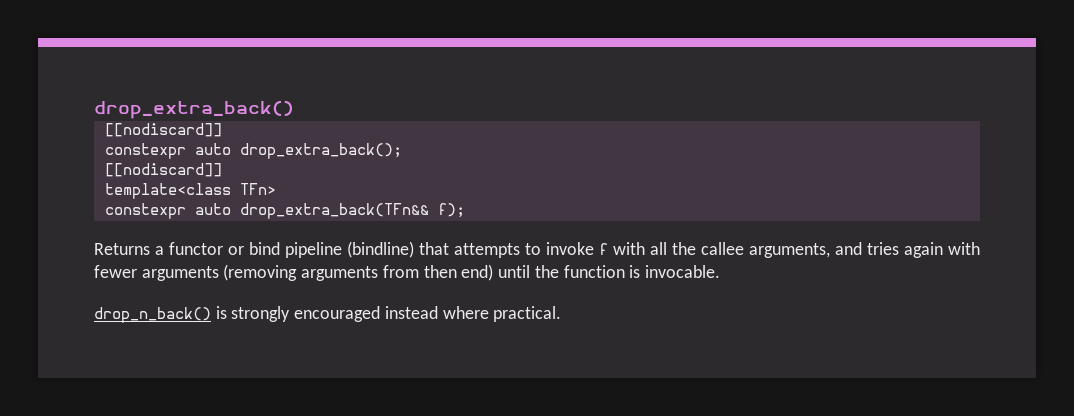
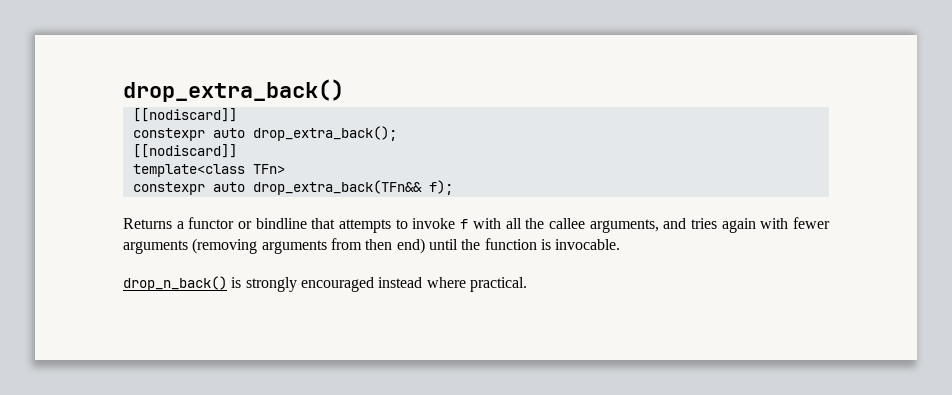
[249,241,414,258] bind pipeline (bindline) -> [255,218,307,229] bindline

